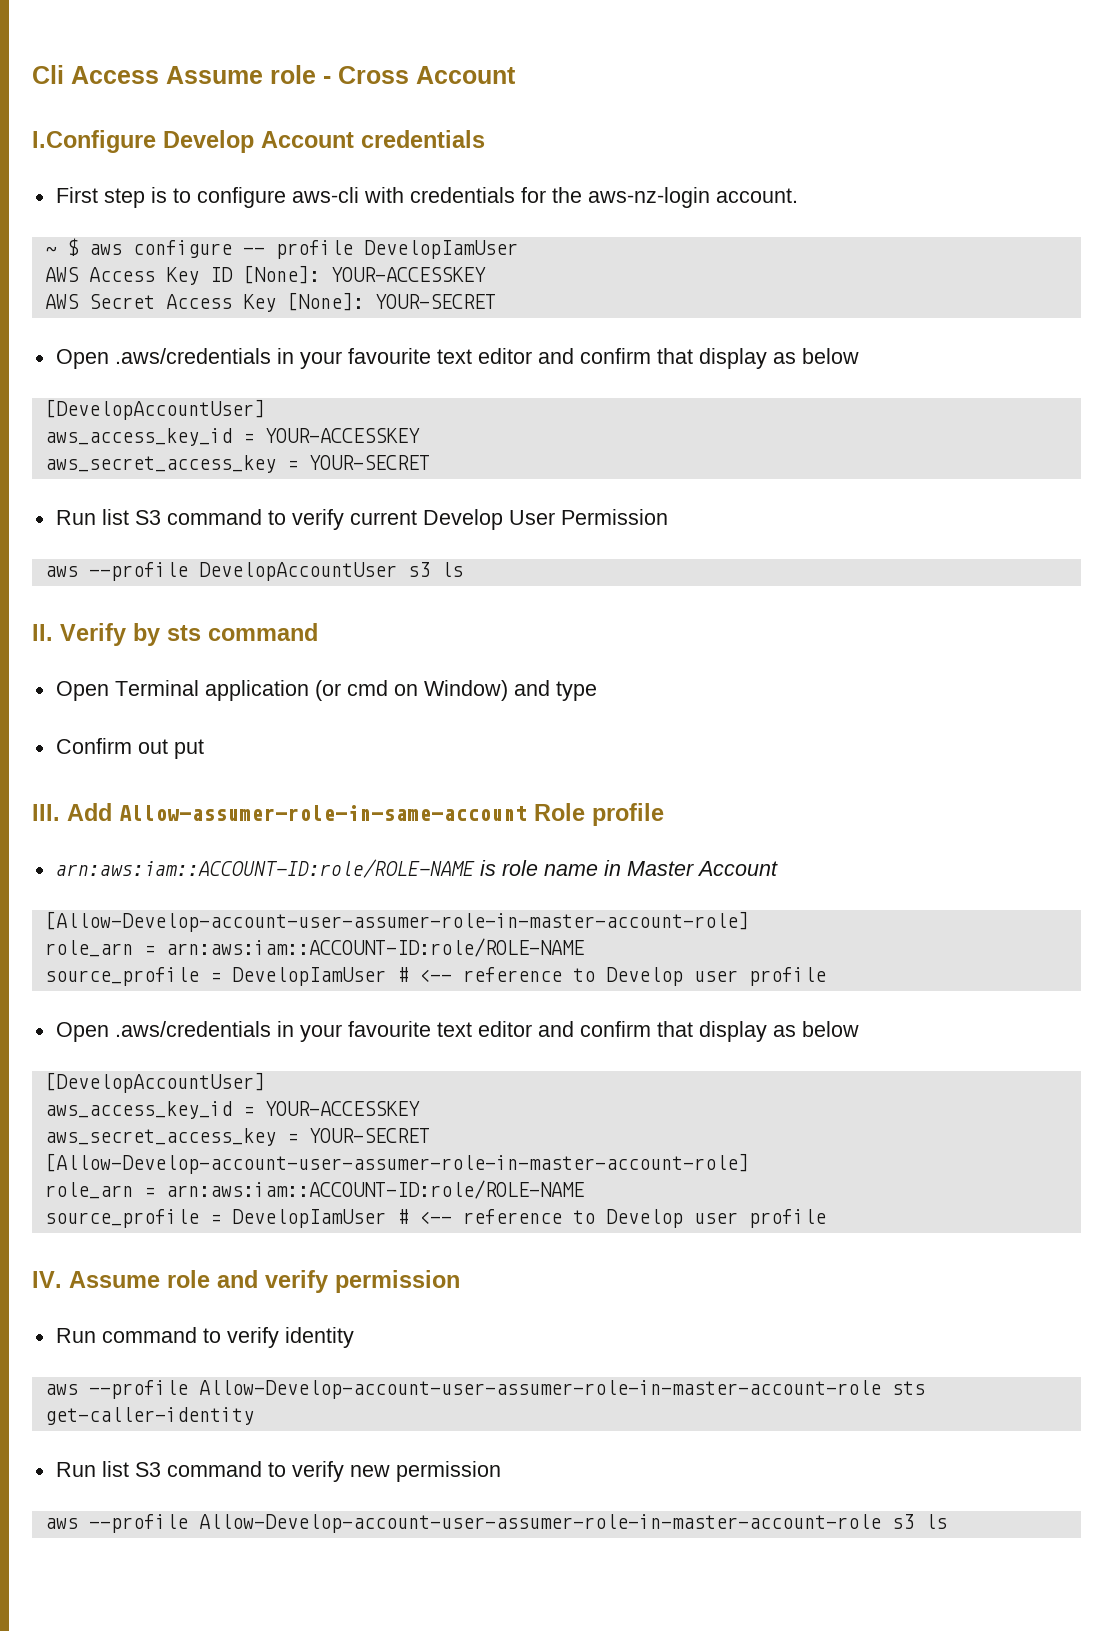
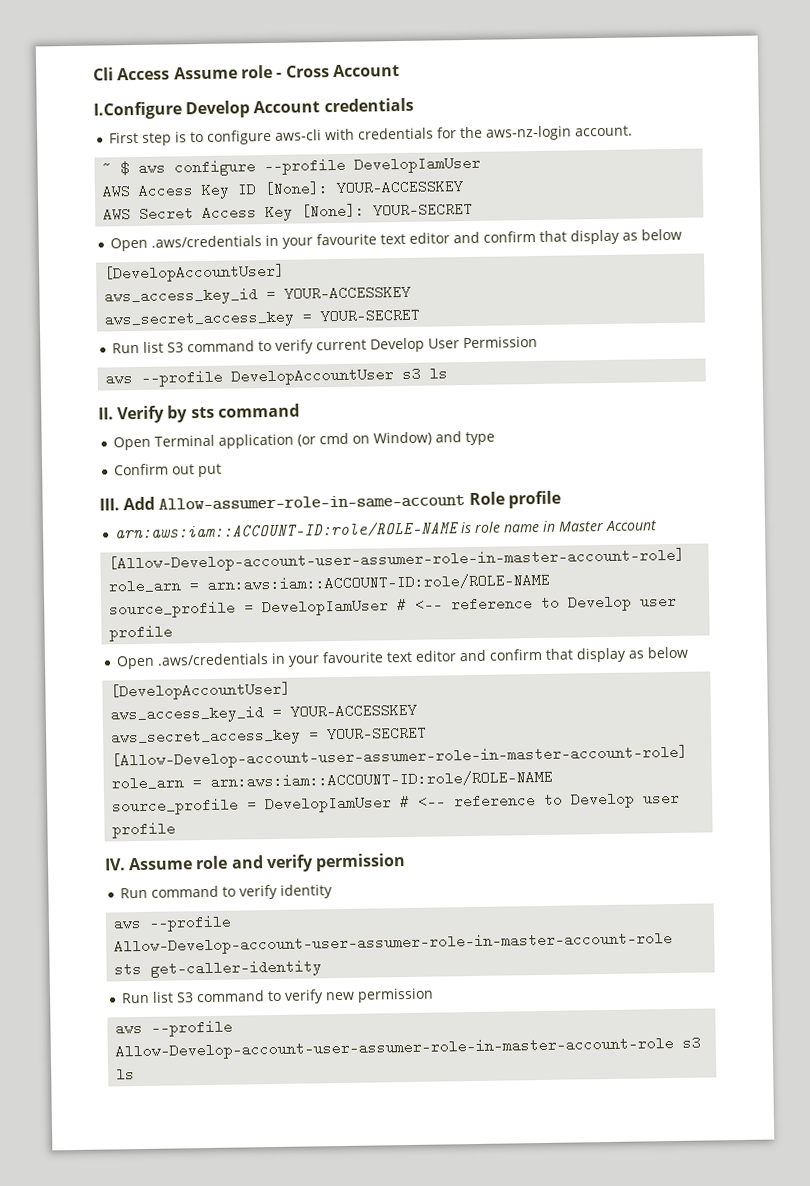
[242,240,353,259] -- profile -> [264,157,347,176] --profile

